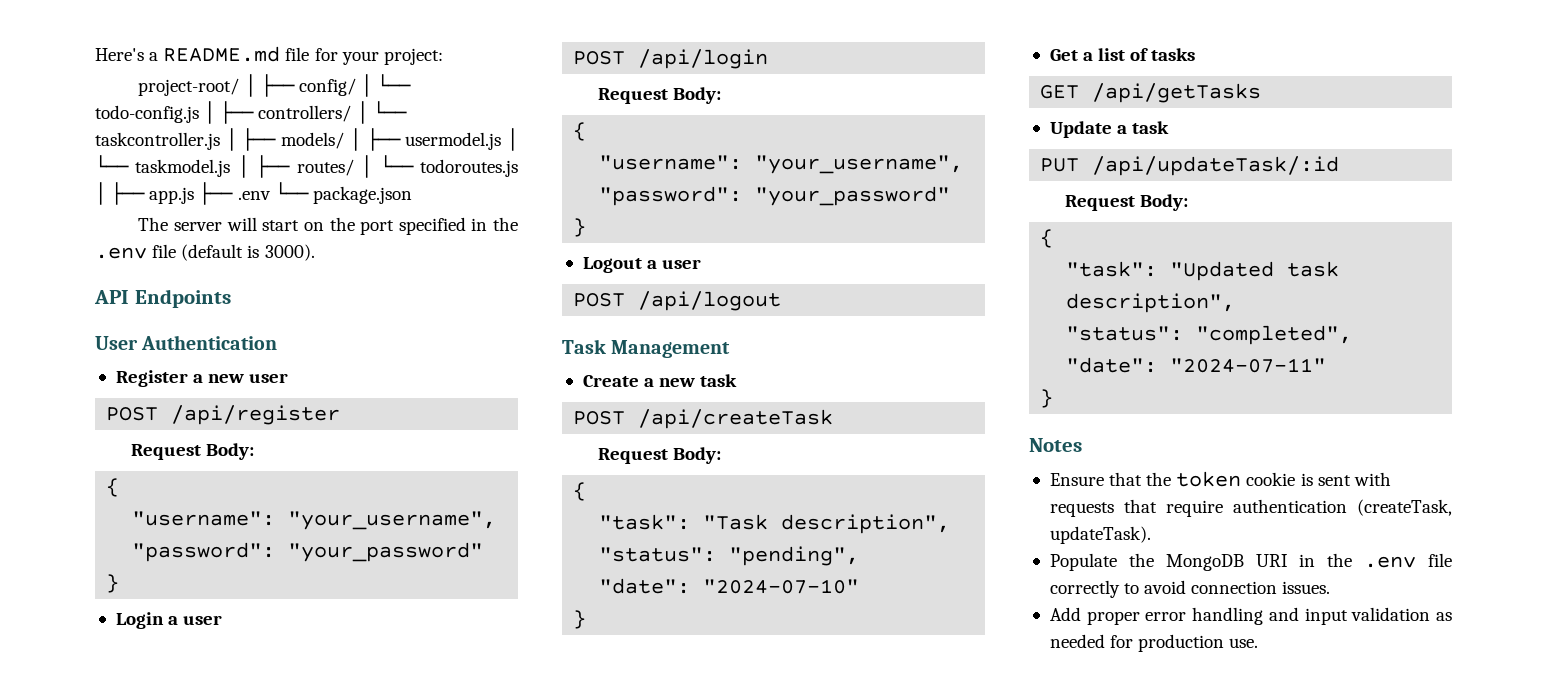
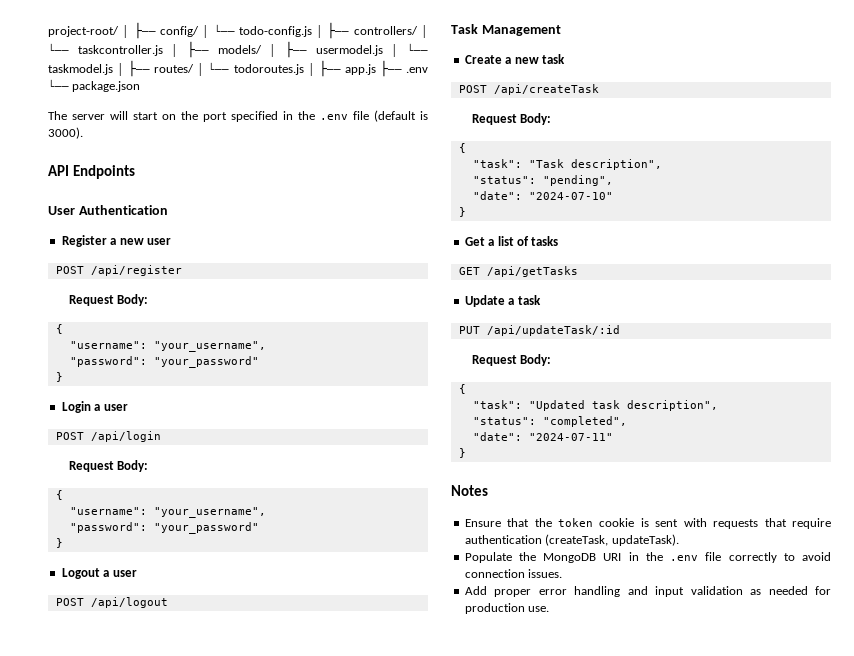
[95,46,443,65] Here's a README.md file for your project: // -> (48, 31) none

